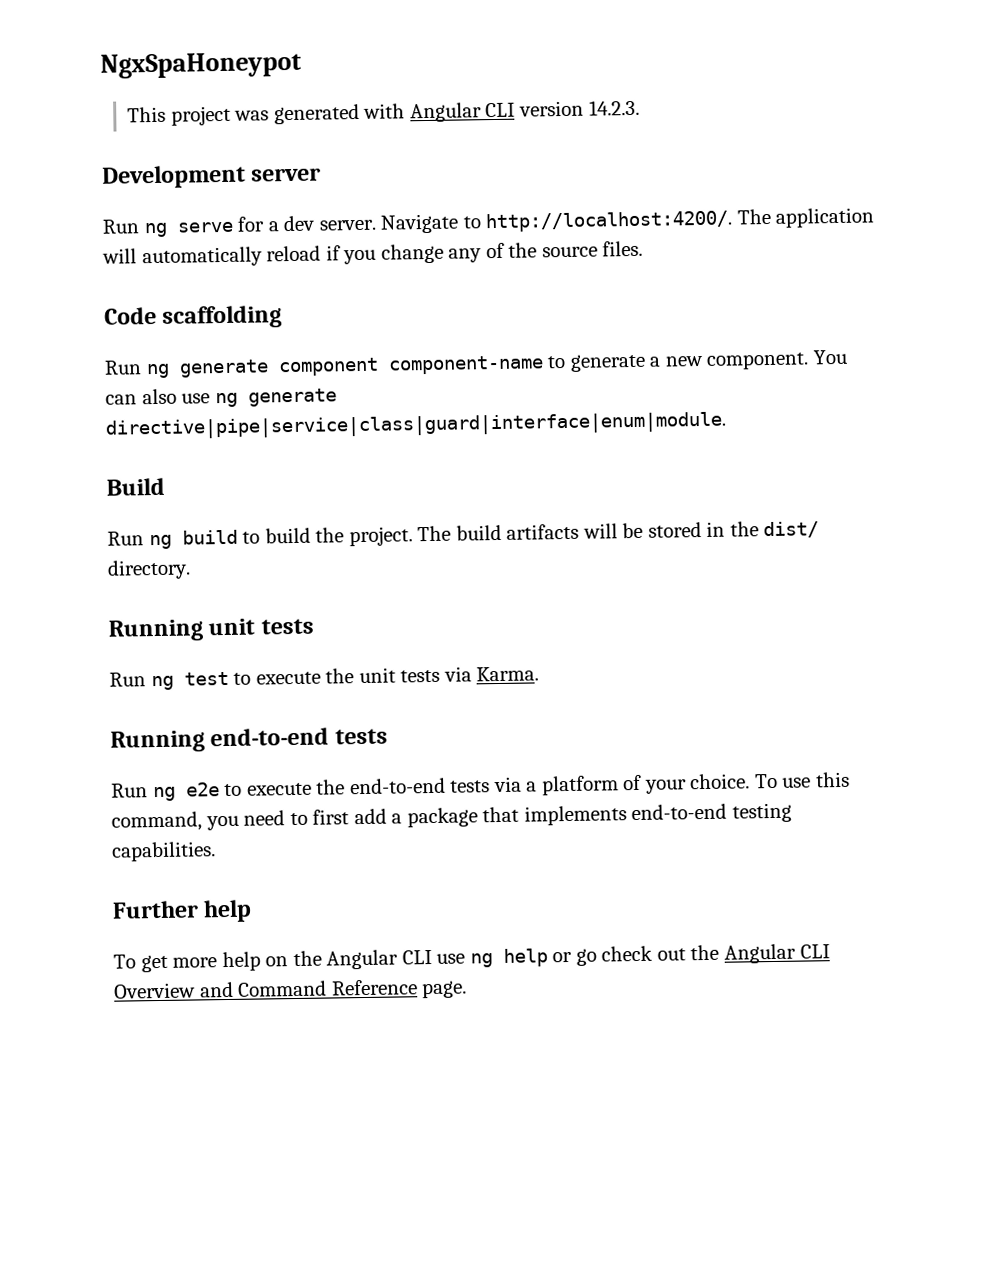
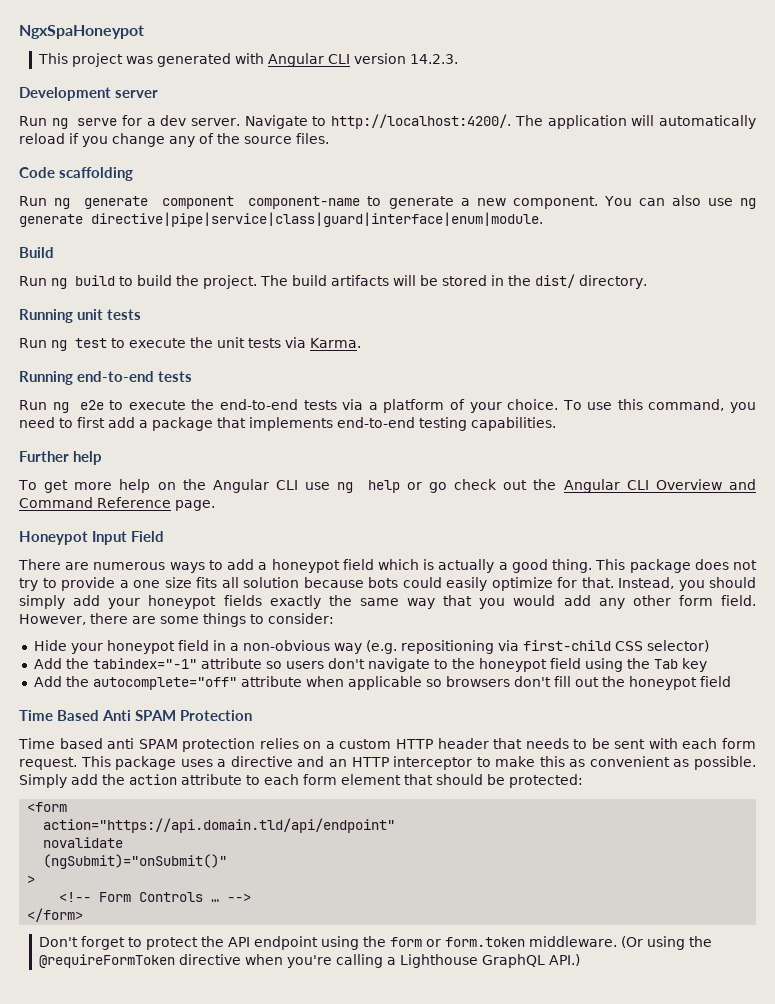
(468, 989) none -> [19,531,165,545] [18,559,757,573] [19,577,756,591] [19,595,756,609] [19,613,334,627] [33,640,709,654] [33,658,707,672] [33,676,731,690] [19,710,253,721] [18,738,756,752] [19,756,756,770] [19,774,583,788] [27,802,68,812] [43,818,396,833] [43,837,124,848] [43,854,228,869] [27,875,36,884] [59,892,252,902] [27,908,84,922] [38,936,712,950] [38,954,580,968] // Honeypot Input Field // There are numerous ways to add a honeypot field which is actually a good thing. This package does not try to provide a one size fits all solution because bots could easily optimize for that. Instead, you should simply add your honeypot fields exactly the same way that you would add any other form field. However, there are some things to consider: // Hide your honeypot field in a non-obvious way (e.g. repositioning via first-child CSS selector) // Add the tabindex="-1" attribute so users don't navigate to the honeypot field using the Tab key // Add the autocomplete="off" attribute when applicable so browsers don't fill out the honeypot field // Time Based Anti SPAM Protection // Time based anti SPAM protection relies on a custom HTTP header that needs to be sent with each form request. This package uses a directive and an HTTP interceptor to make this as convenient as possible. Simply add the action attribute to each form element that should be protected: // <form // action="https://api.domain.tld/api/endpoint" // novalidate // (ngSubmit)="onSubmit()" // > // <!-- Form Controls … --> // </form> // Don't forget to protect the API endpoint using the form or form.token middleware. (Or using the @requireFormToken directive when you're calling a Lighthouse GraphQL API.)

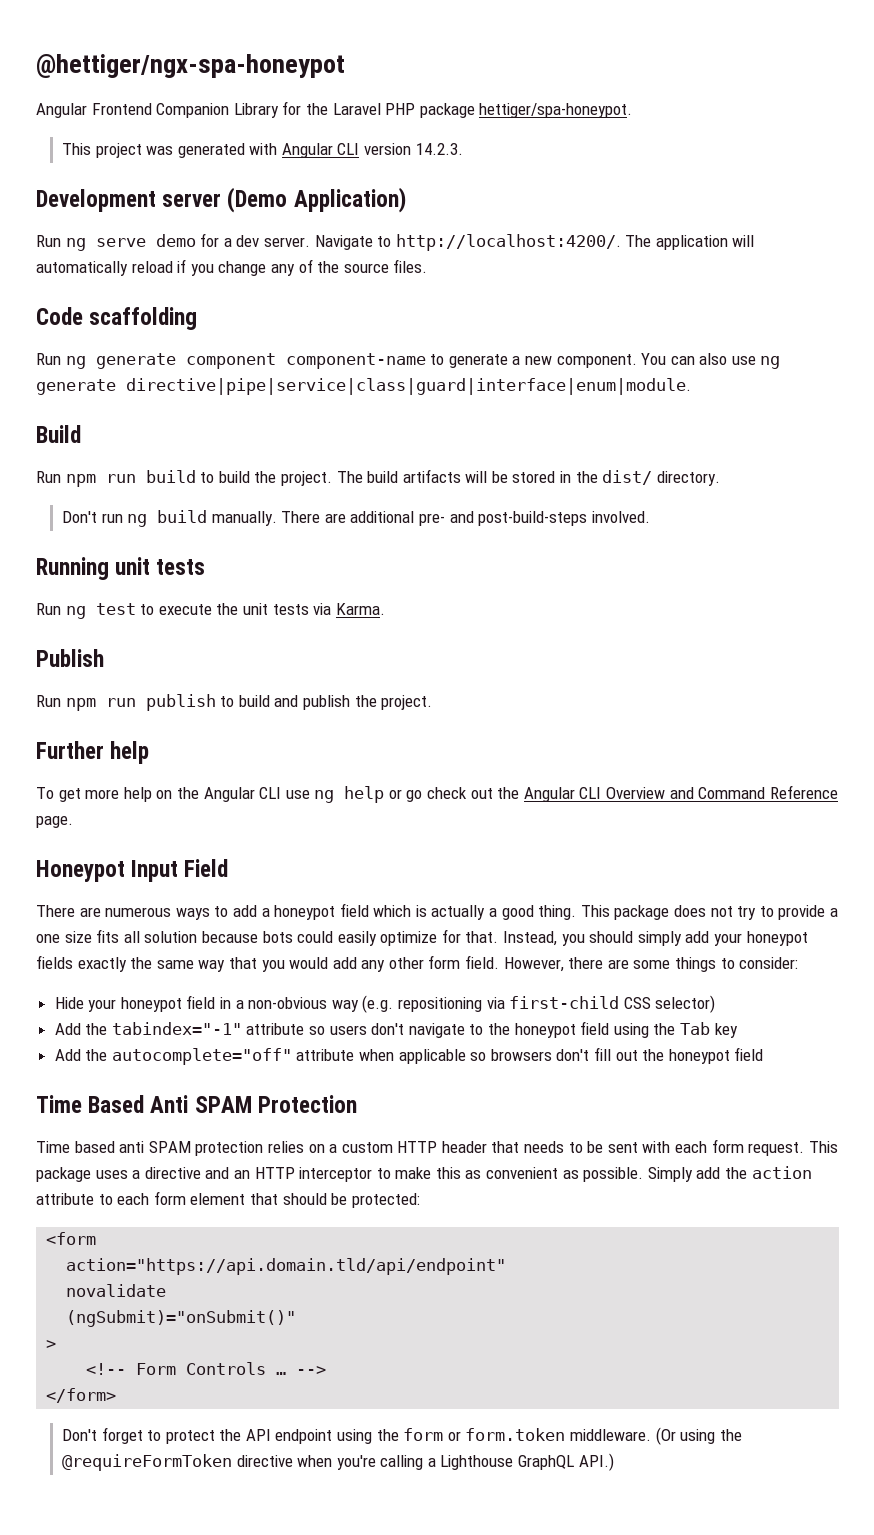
[19,25,144,39] NgxSpaHoneypot -> [36,54,345,78] [36,101,633,118] @hettiger/ngx-spa-honeypot // Angular Frontend Companion Library for the Laravel PHP package hettiger/spa-honeypot.
(159, 94) none -> [227,187,406,213] (Demo Application)
(118, 122) none -> [155,234,196,247] demo
[51,278,67,289] ng -> [65,474,136,487] npm run
(647, 282) none -> [61,510,650,527] // Don't run ng build manually. There are additional pre- and post-build-steps involved.
[19,371,193,385] [19,399,756,413] [19,417,556,431] Running end-to-end tests // Run ng e2e to execute the end-to-end tests via a platform of your choice. To use this command, you need to first add a package that implements end-to-end testing capabilities. -> [36,649,104,667] [36,694,433,711] Publish // Run npm run publish to build and publish the project.

